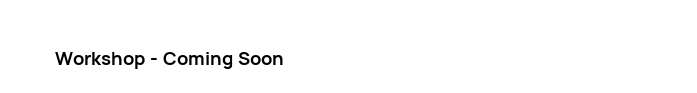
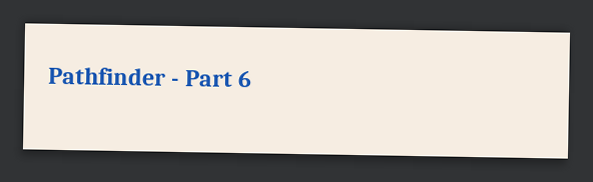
[55,52,284,69] Workshop - Coming Soon -> [48,66,253,88] Pathfinder - Part 6

